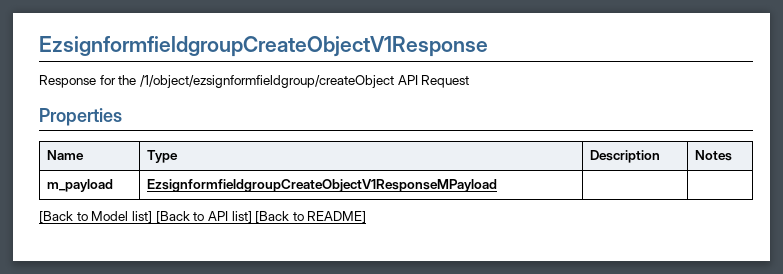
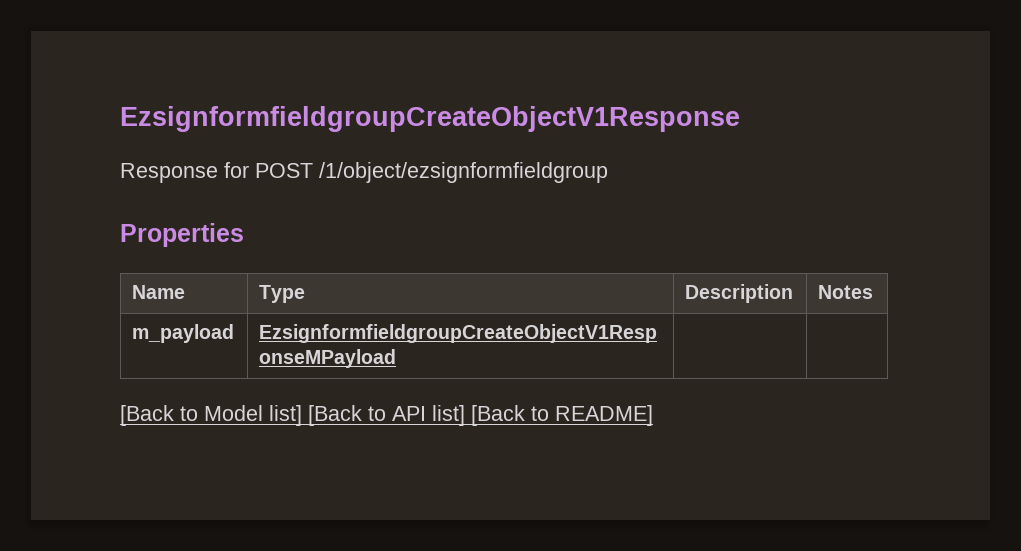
[118,75,470,88] the /1/object/ezsignformfieldgroup/createObject API Request -> [255,162,608,183] POST /1/object/ezsignformfieldgroup

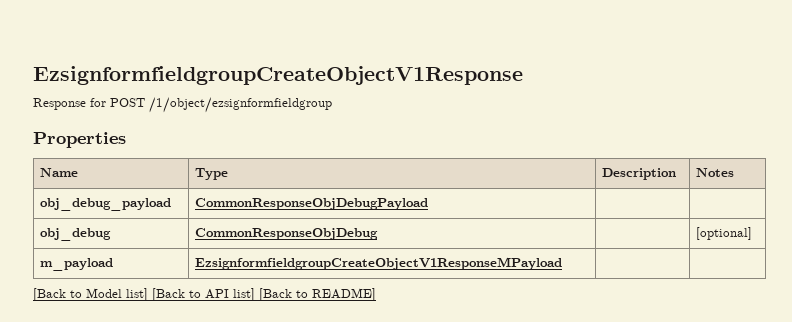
(874, 292) none -> [39,198,171,211] [194,198,428,210] [39,228,111,241] [194,228,378,240] [695,227,752,240] // obj_debug_payload | CommonResponseObjDebugPayload | | // obj_debug | CommonResponseObjDebug | | [optional]

